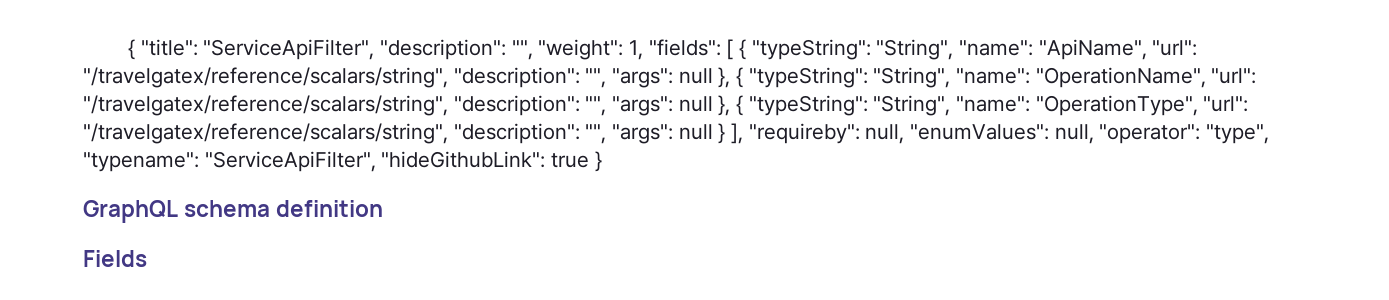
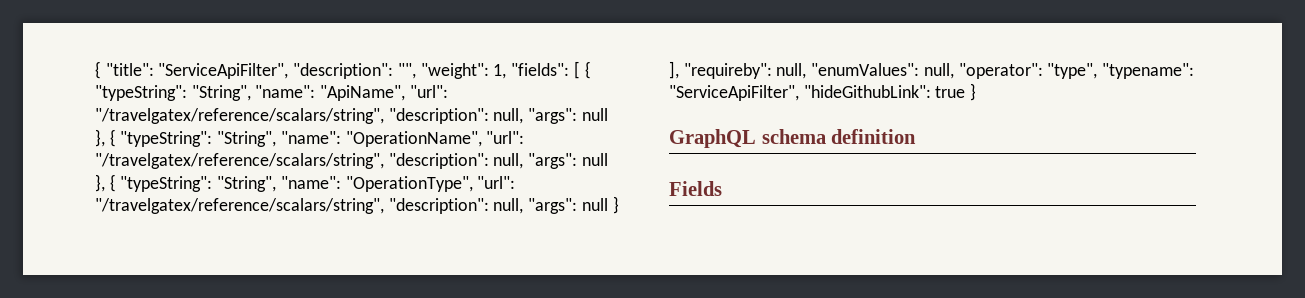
[585,68,607,88] "", -> [493,108,524,124] null,
[585,96,607,116] "", -> [493,153,524,169] null,
[585,124,607,144] "", -> [493,198,524,214] null,

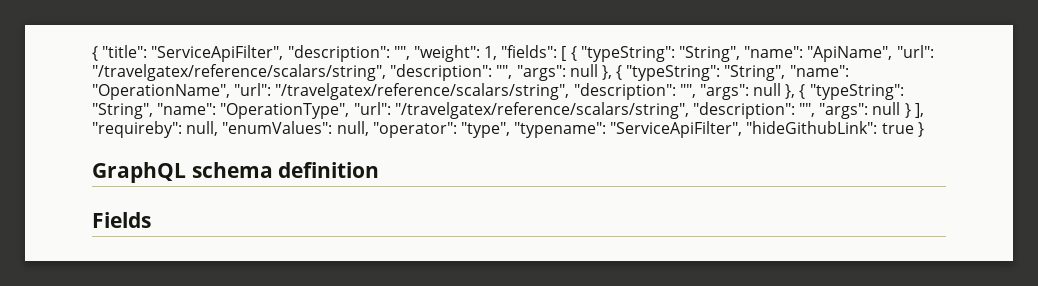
[493,108,524,124] null, -> [496,65,513,79] "",
[493,153,524,169] null, -> [679,84,696,98] "",
[493,198,524,214] null, -> [799,103,816,117] "",

